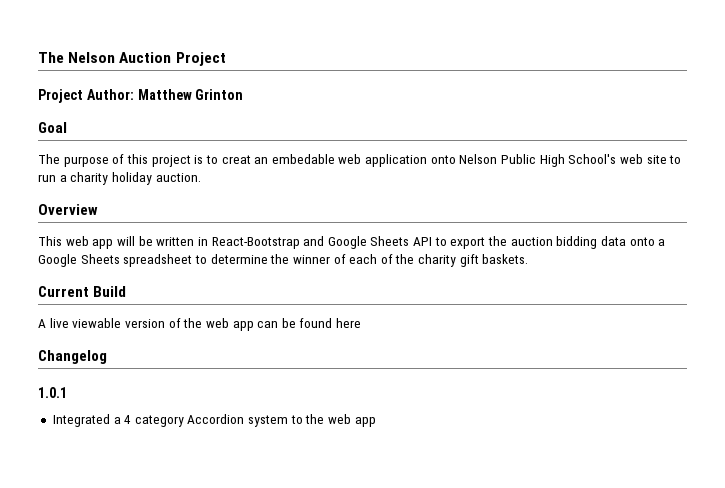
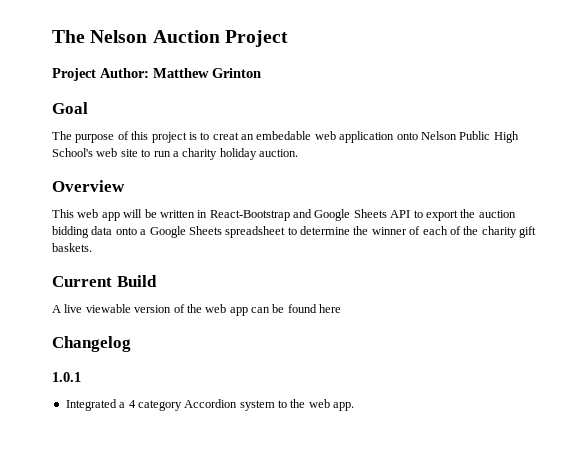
[354,417,376,427] app -> [333,402,355,411] app.

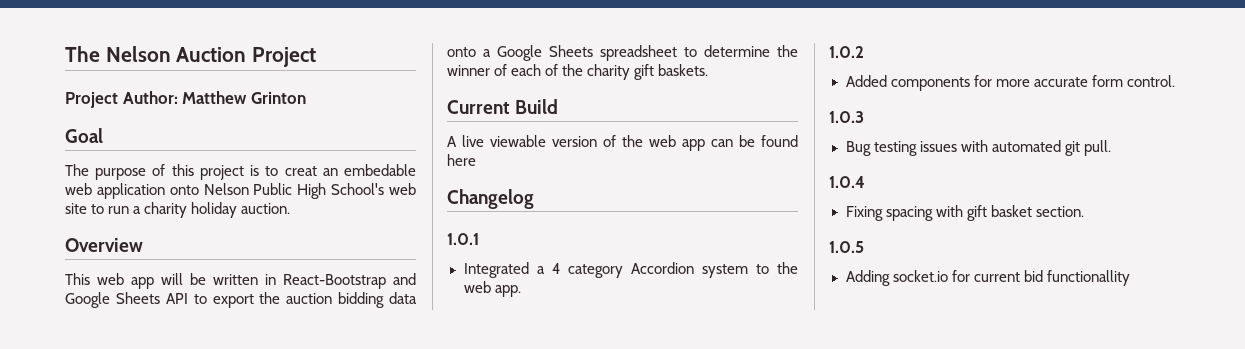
(355, 406) none -> [829,46,864,58] [845,75,1175,91] [829,111,864,123] [845,140,1111,156] [829,176,865,188] [845,205,1084,221] [829,241,864,253] [845,270,1130,286] // 1.0.2 // Added components for more accurate form control. // 1.0.3 // Bug testing issues with automated git pull. // 1.0.4 // Fixing spacing with gift basket section. // 1.0.5 // Adding socket.io for current bid functionallity

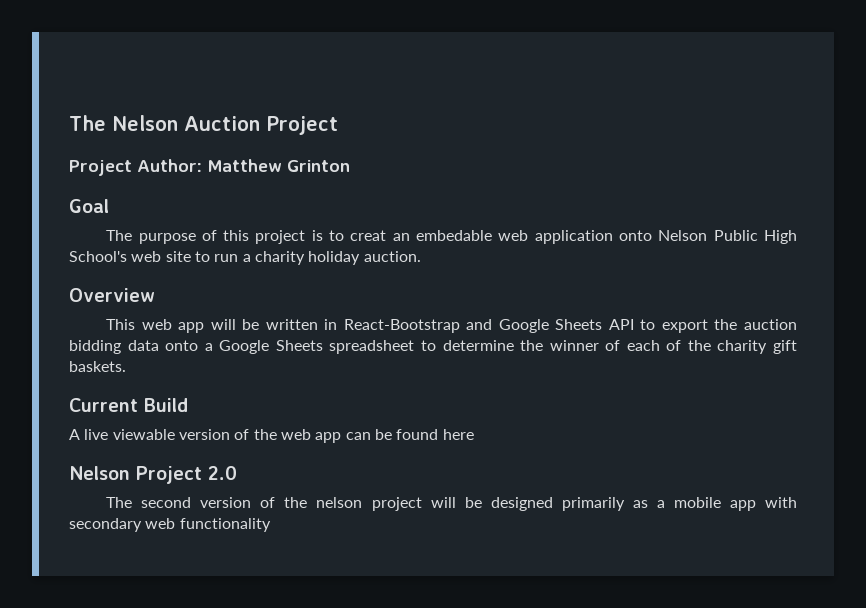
[447,189,534,209] [447,233,479,245] [463,262,798,278] [463,281,521,297] [829,46,864,58] [845,75,1175,91] [829,111,864,123] [845,140,1111,156] [829,176,865,188] [845,205,1084,221] [829,241,864,253] [845,270,1130,286] Changelog // 1.0.1 // Integrated a 4 category Accordion system to the web app. // 1.0.2 // Added components for more accurate form control. // 1.0.3 // Bug testing issues with automated git pull. // 1.0.4 // Fixing spacing with gift basket section. // 1.0.5 // Adding socket.io for current bid functionallity -> [69,466,237,484] [106,497,797,511] [69,518,271,532] Nelson Project 2.0 // The second version of the nelson project will be designed primarily as a mobile app with secondary web functionality

